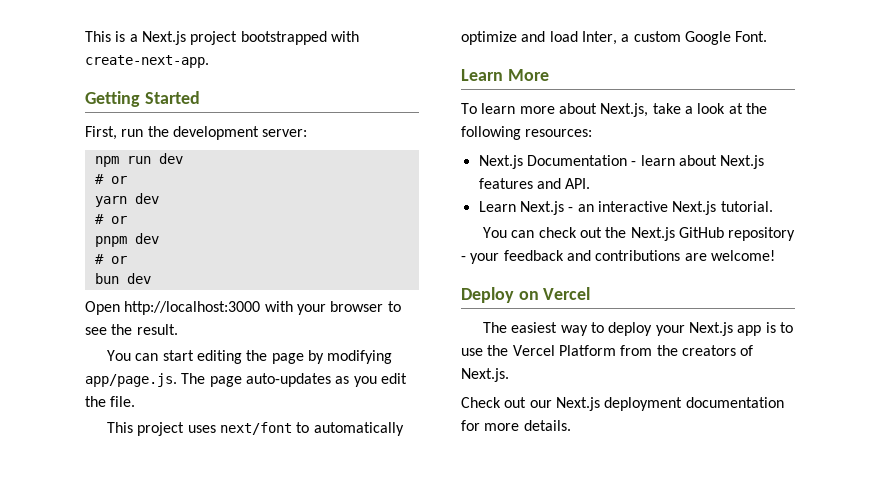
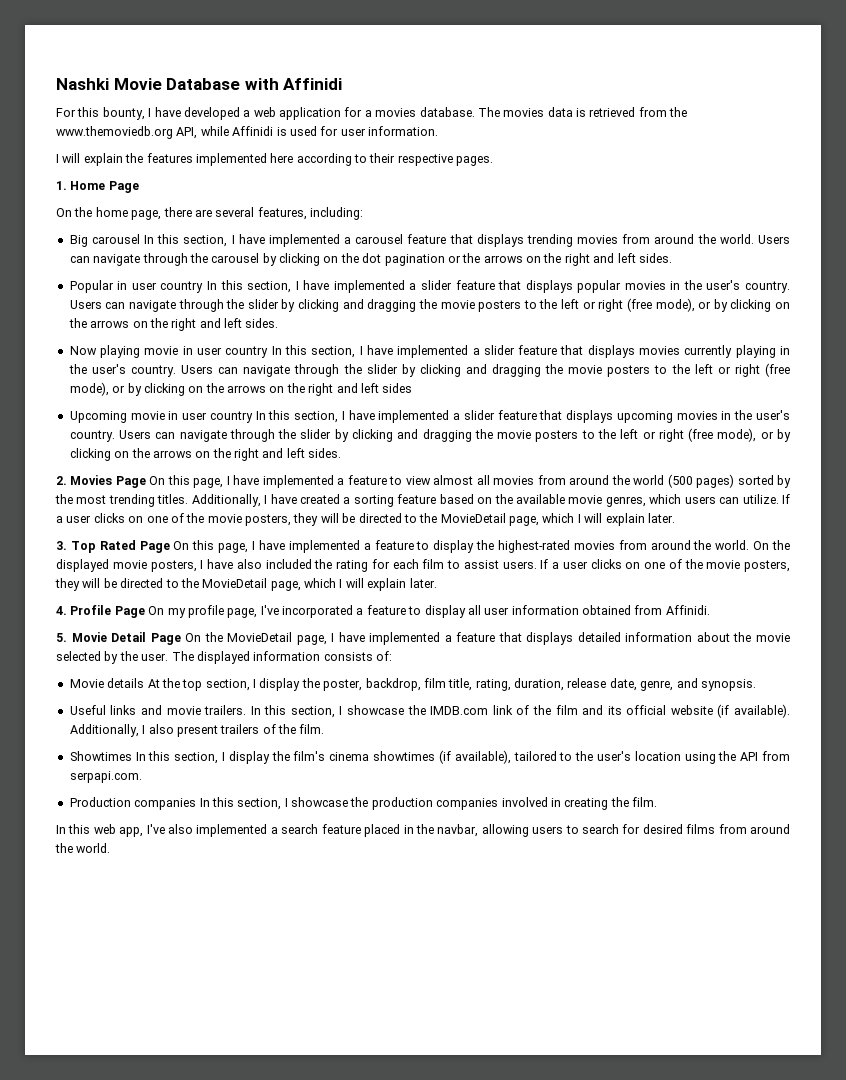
[85,31,359,45] [85,55,209,68] [85,91,200,107] [85,126,308,140] [94,153,183,167] [94,174,127,184] [94,193,159,207] [94,214,127,224] [94,233,159,247] [94,254,127,264] [94,273,151,284] [85,301,401,315] [85,324,178,335] [107,350,393,364] [85,373,407,387] [85,396,136,407] [107,422,404,436] [461,31,768,45] [461,69,549,81] [461,103,767,117] [461,126,593,140] [478,155,765,169] [478,178,591,189] [478,201,773,215] [483,227,796,241] [461,250,775,264] [461,287,591,303] [483,322,794,336] [461,345,754,356] [461,368,509,382] [461,397,784,411] [461,420,571,431] This is a Next.js project bootstrapped with create-next-app. // Getting Started // First, run the development server: // npm run dev // # or // yarn dev // # or // pnpm dev // # or // bun dev // Open http://localhost:3000 with your browser to see the result. // You can start editing the page by modifying app/page.js. The page auto-updates as you edit the file. // This project uses next/font to automatically optimize and load Inter, a custom Google Font. // Learn More // To learn more about Next.js, take a look at the following resources: // Next.js Documentation - learn about Next.js features and API. // Learn Next.js - an interactive Next.js tutorial. // You can check out the Next.js GitHub repository - your feedback and contributions are welcome! // Deploy on Vercel // The easiest way to deploy your Next.js app is to use the Vercel Platform from the creators of Next.js. // Check out our Next.js deployment documentation for more details. -> [56,78,343,90] [56,107,688,120] [56,126,438,139] [56,153,494,166] [56,181,139,193] [56,207,363,220] [69,234,791,247] [69,253,672,266] [69,280,790,293] [69,298,790,312] [68,318,279,331] [69,345,790,358] [68,363,791,377] [69,382,413,396] [69,410,791,423] [69,428,791,442] [69,448,342,461] [56,474,791,488] [55,494,791,507] [56,513,675,526] [56,540,791,553] [56,559,790,572] [55,578,437,591] [56,605,710,618] [56,632,790,645] [56,651,392,664] [69,678,756,691] [69,704,791,718] [69,724,325,737] [69,750,790,764] [69,771,142,783] [69,797,657,810] [56,824,790,837] [55,843,111,853] Nashki Movie Database with Affinidi // For this bounty, I have developed a web application for a movies database. The movies data is retrieved from the www.themoviedb.org API, while Affinidi is used for user information. // I will explain the features implemented here according to their respective pages. // 1. Home Page // On the home page, there are several features, including: // Big carousel In this section, I have implemented a carousel feature that displays trending movies from around the world. Users can navigate through the carousel by clicking on the dot pagination or the arrows on the right and left sides. // Popular in user country In this section, I have implemented a slider feature that displays popular movies in the user's country. Users can navigate through the slider by clicking and dragging the movie posters to the left or right (free mode), or by clicking on the arrows on the right and left sides. // Now playing movie in user country In this section, I have implemented a slider feature that displays movies currently playing in the user's country. Users can navigate through the slider by clicking and dragging the movie posters to the left or right (free mode), or by clicking on the arrows on the right and left sides // Upcoming movie in user country In this section, I have implemented a slider feature that displays upcoming movies in the user's country. Users can navigate through the slider by clicking and dragging the movie posters to the left or right (free mode), or by clicking on the arrows on the right and left sides. // 2. Movies Page On this page, I have implemented a feature to view almost all movies from around the world (500 pages) sorted by the most trending titles. Additionally, I have created a sorting feature based on the available movie genres, which users can utilize. If a user clicks on one of the movie posters, they will be directed to the MovieDetail page, which I will explain later. // 3. Top Rated Page On this page, I have implemented a feature to display the highest-rated movies from around the world. On the displayed movie posters, I have also included the rating for each film to assist users. If a user clicks on one of the movie posters, they will be directed to the MovieDetail page, which I will explain later. // 4. Profile Page On my profile page, I've incorporated a feature to display all user information obtained from Affinidi. // 5. Movie Detail Page On the MovieDetail page, I have implemented a feature that displays detailed information about the movie selected by the user. The displayed information consists of: // Movie details At the top section, I display the poster, backdrop, film title, rating, duration, release date, genre, and synopsis. // Useful links and movie trailers. In this section, I showcase the IMDB.com link of the film and its official website (if available). Additionally, I also present trailers of the film. // Showtimes In this section, I display the film's cinema showtimes (if available), tailored to the user's location using the API from serpapi.com. // Production companies In this section, I showcase the production companies involved in creating the film. // In this web app, I've also implemented a search feature placed in the navbar, allowing users to search for desired films from around the world.

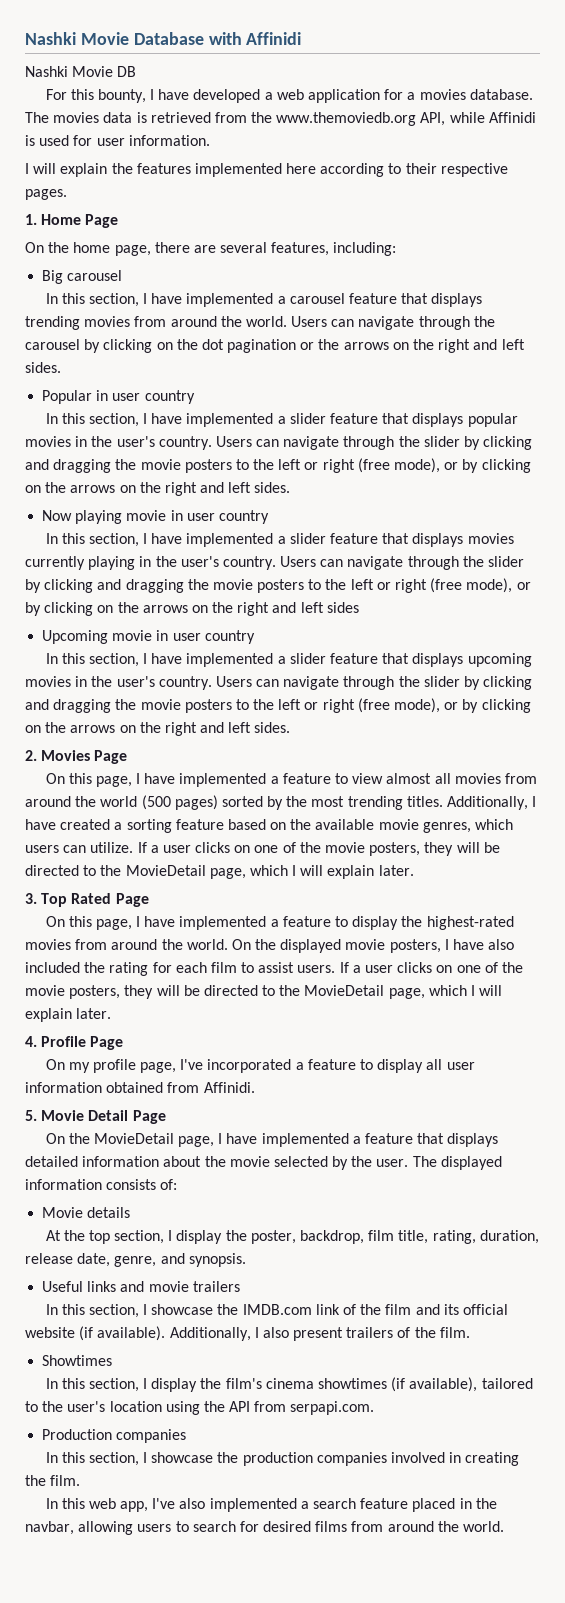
(343, 84) none -> [25,66,137,77] // Nashki Movie DB
(140, 239) none -> (123, 275) //
(204, 287) none -> (195, 397) //
(269, 352) none -> (269, 517) //
(253, 417) none -> (255, 637) //
(146, 482) none -> (128, 757) //
(170, 547) none -> (149, 900) //
(145, 612) none -> (124, 1043) //
(181, 639) none -> (166, 1117) //
(145, 683) none -> (131, 1212) //
[204,705,247,715] trailers. -> [192,1281,240,1292] trailers //
(132, 756) none -> (113, 1360) //
(197, 804) none -> (187, 1436) //

